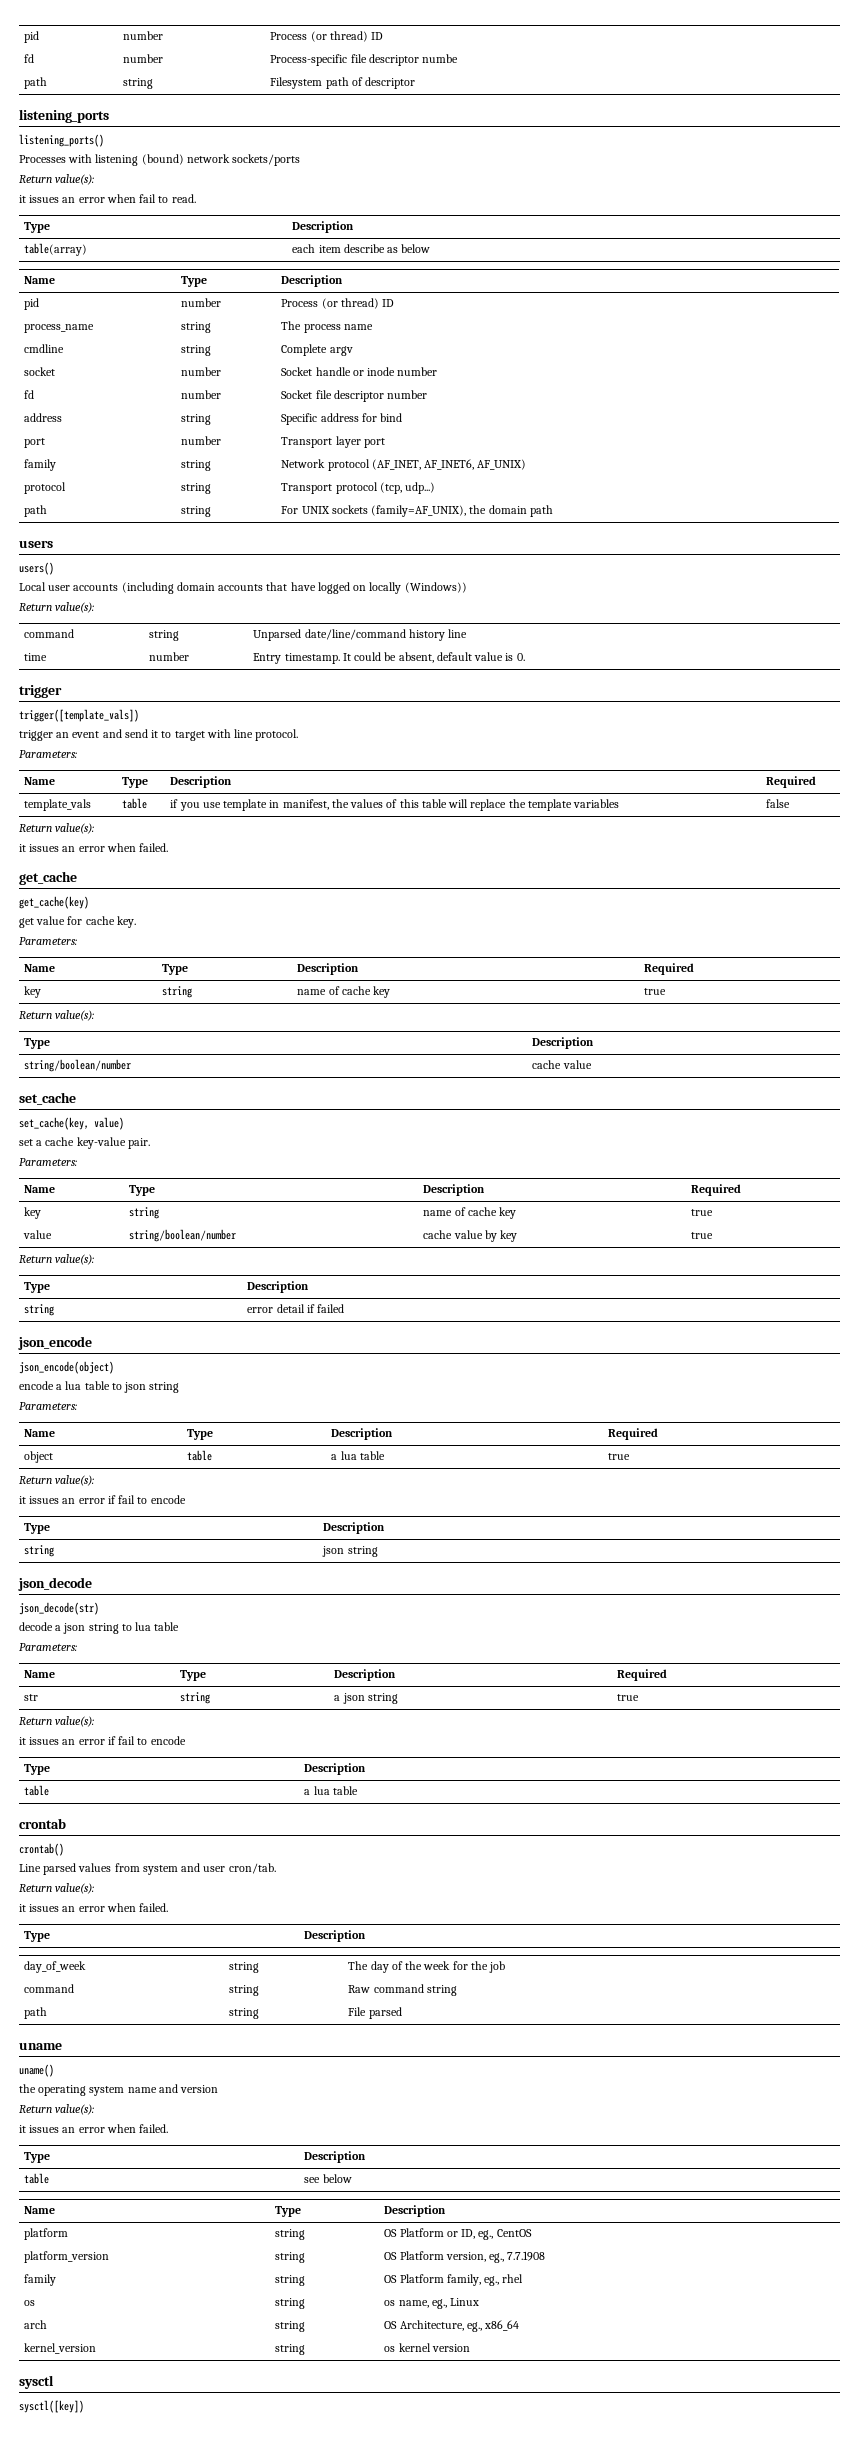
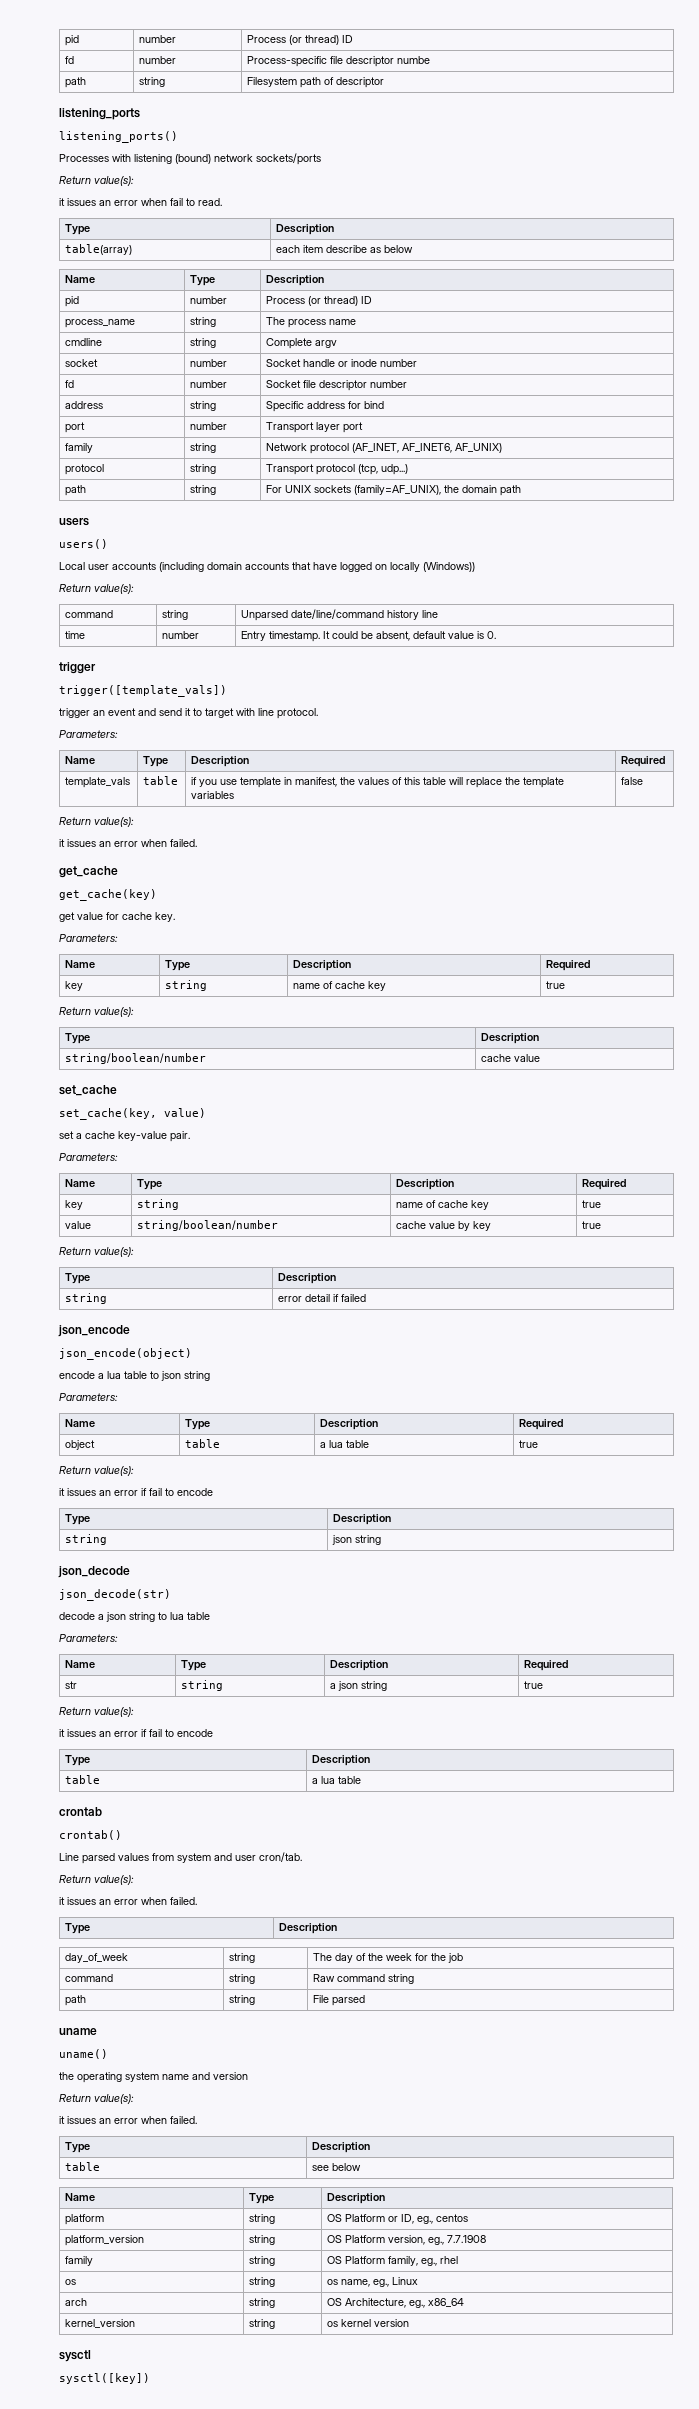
[496,2229,532,2237] CentOS -> [436,2214,469,2222] centos

